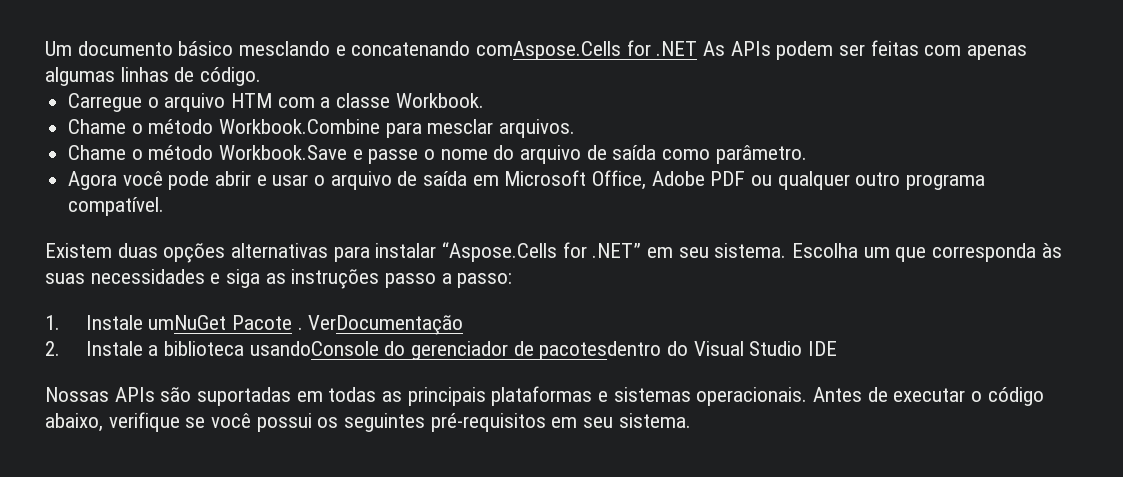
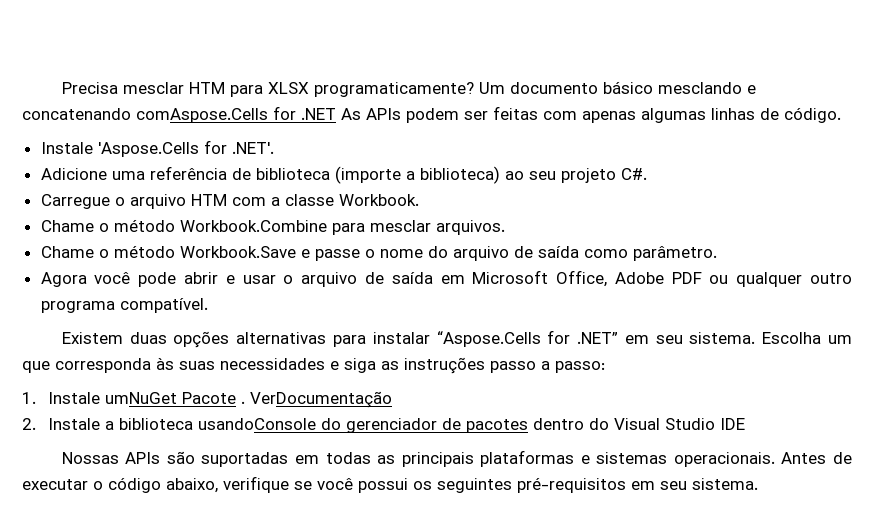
(45, 48) none -> [61,82,474,97] Precisa mesclar HTM para XLSX programaticamente?
(262, 76) none -> [40,140,274,157] [40,166,647,184] // Instale 'Aspose.Cells for .NET'. // Adicione uma referência de biblioteca (importe a biblioteca) ao seu projeto C#.
[539,341,662,360] pacotesdentro -> [466,418,585,433] pacotes dentro

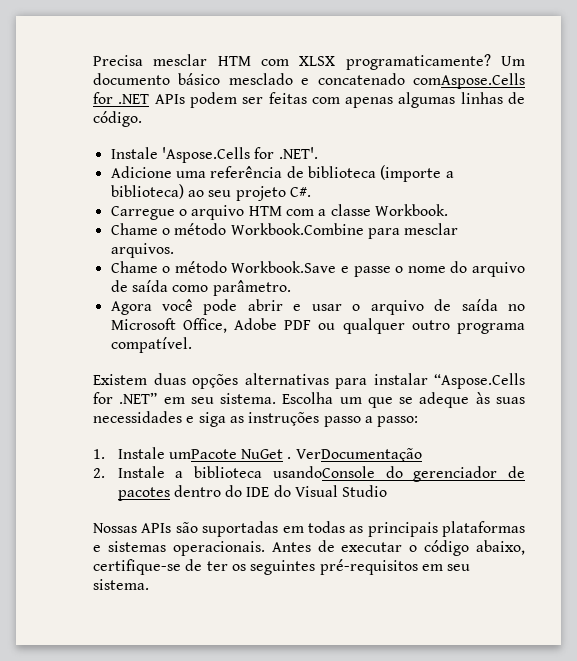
[229,85,263,97] para -> [261,59,289,66] com
[657,82,756,94] [22,108,131,120] mesclando e concatenando -> [228,73,405,85] mesclado e concatenado
[341,108,361,120] As -> (150, 99) none
[440,275,465,284] em -> [508,304,525,311] no
[55,358,151,373] corresponda -> [399,392,470,408] se adeque
[105,392,237,404] umNuGet Pacote -> [168,449,284,459] umPacote NuGet
(610, 424) none -> [246,485,291,497] IDE do
[720,418,746,430] IDE -> (388, 491) none
[223,476,408,493] verifique se você possui -> [93,559,228,575] certifique-se de ter

